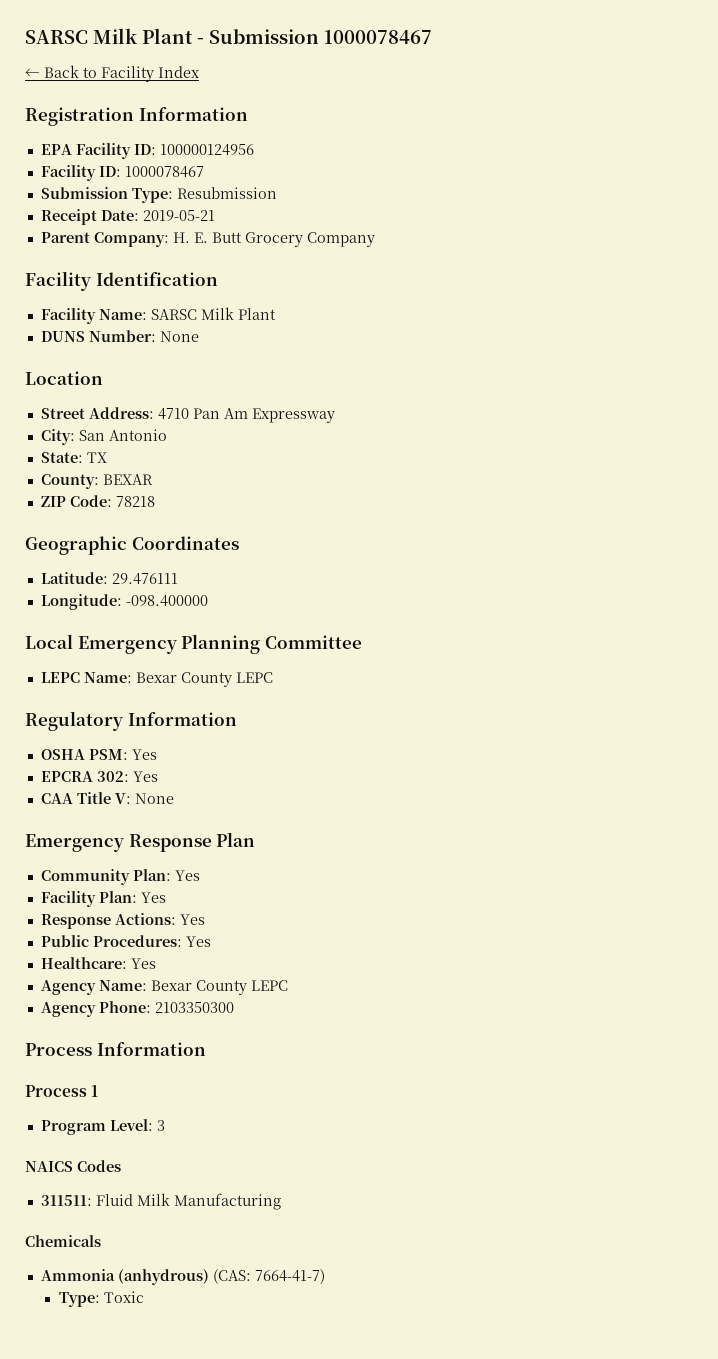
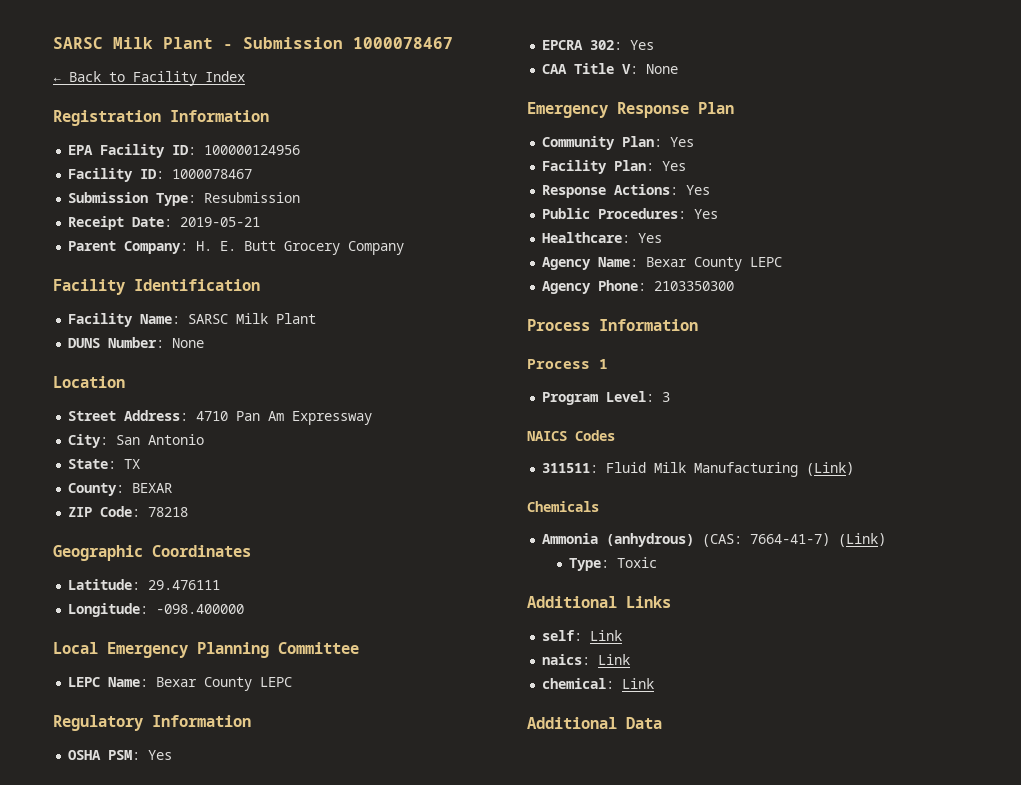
(281, 1201) none -> [806,462,855,476] (Link)
(325, 1276) none -> [838,533,887,547] (Link)
(144, 1297) none -> [527,596,671,608] [542,630,623,641] [542,654,631,665] [542,678,655,689] [527,717,662,729] // Additional Links // self: Link // naics: Link // chemical: Link // Additional Data

